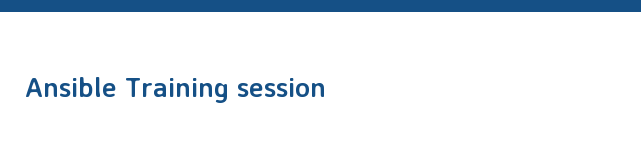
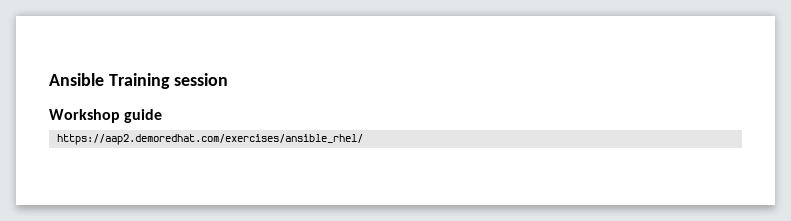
(326, 87) none -> [49,109,163,123] [56,134,363,145] // Workshop guide // https://aap2.demoredhat.com/exercises/ansible_rhel/

